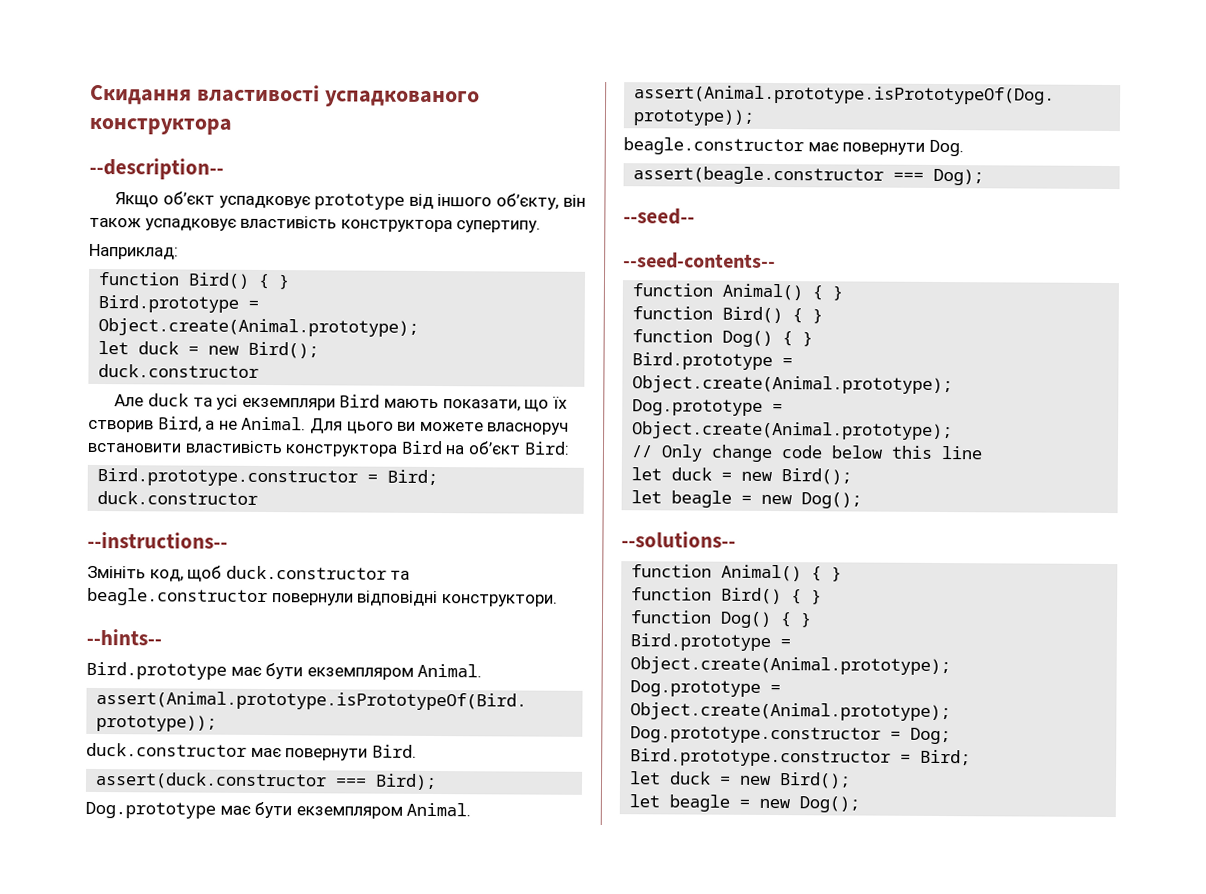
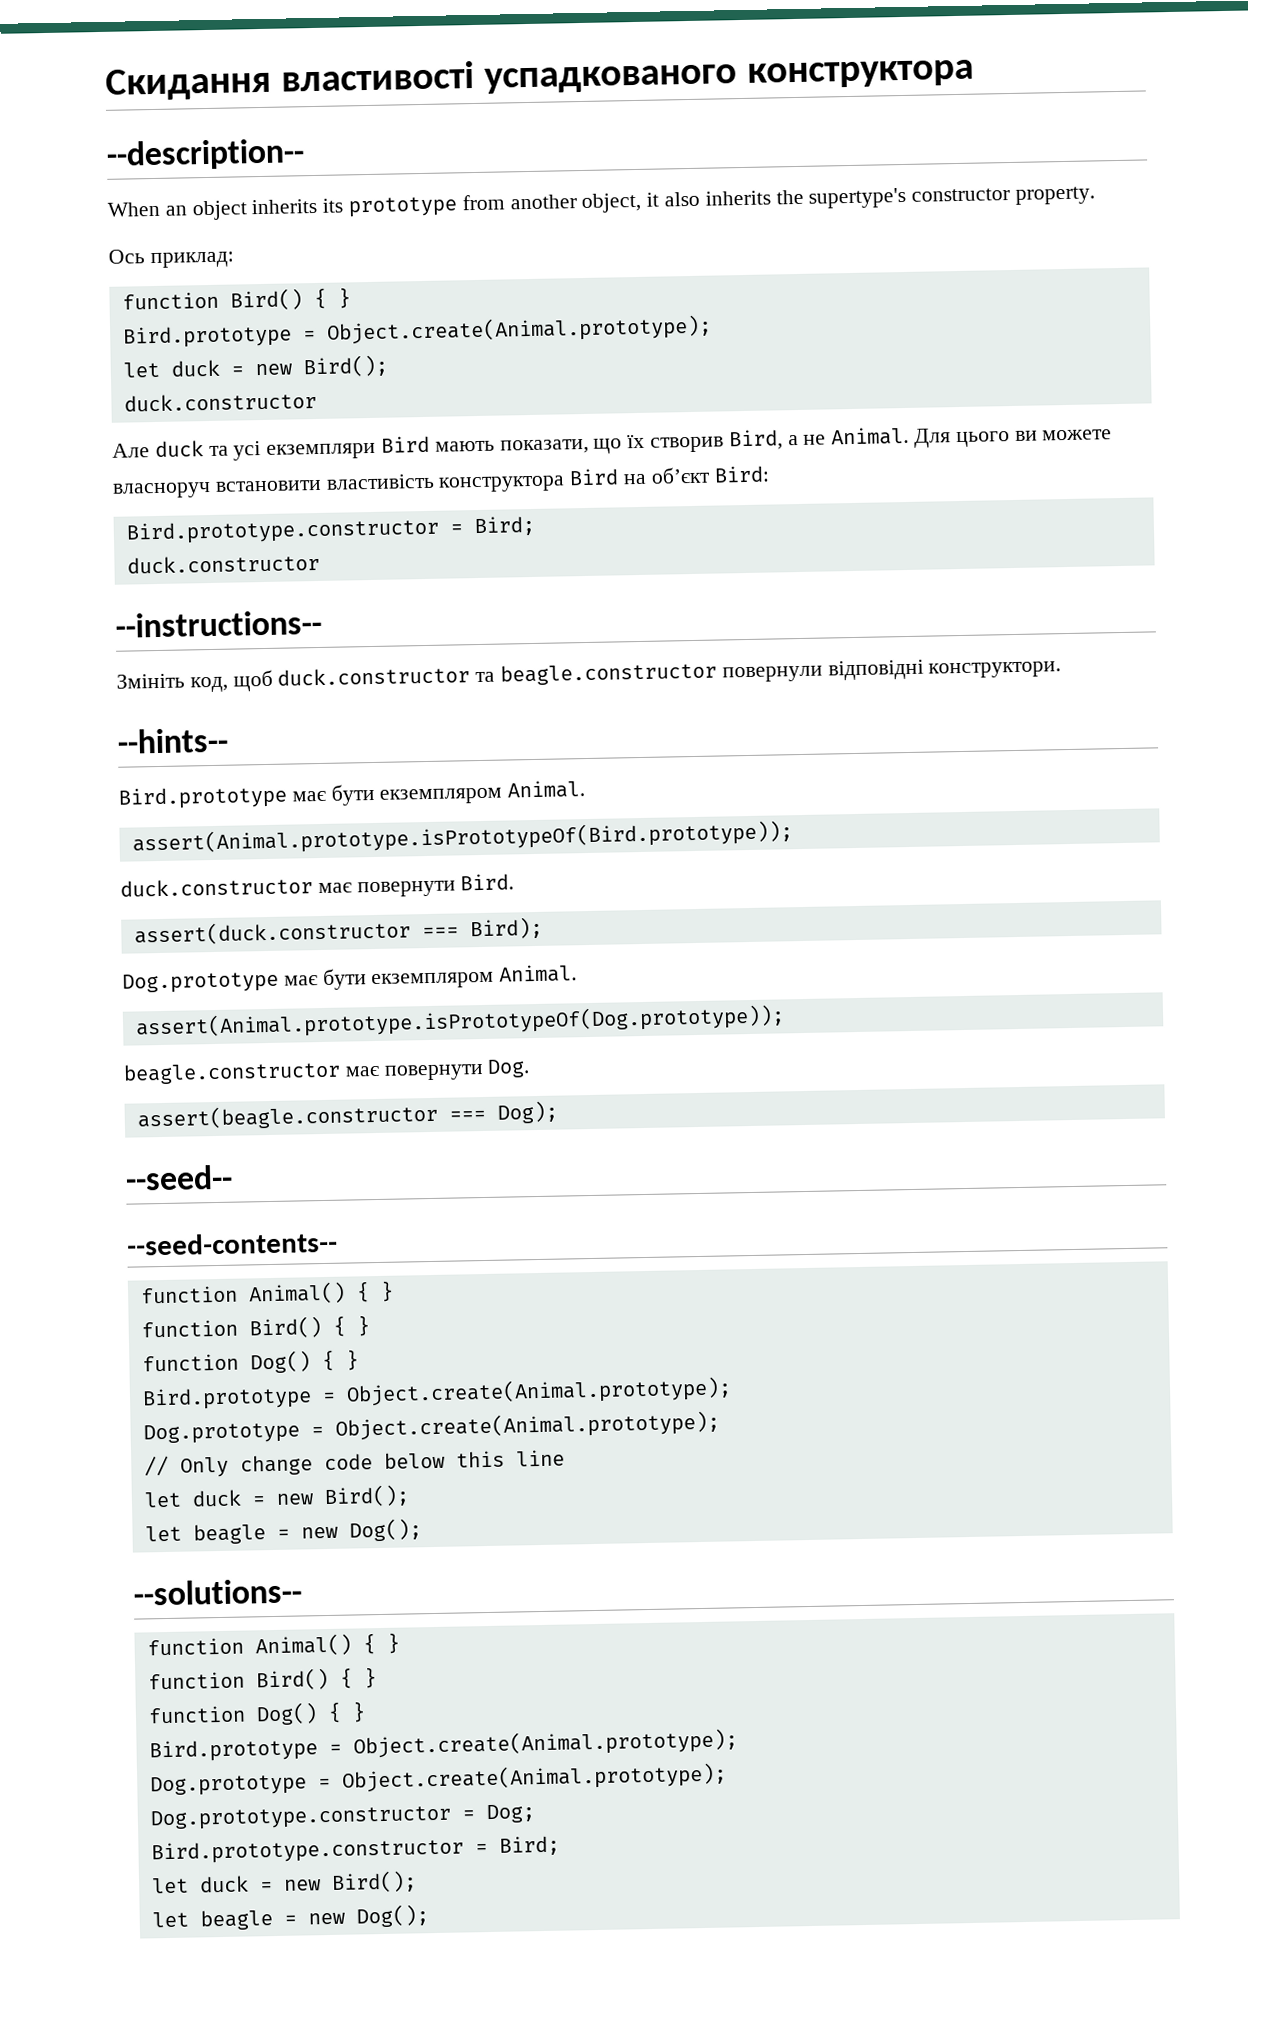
[115,191,586,210] [89,215,542,233] [89,243,179,260] Якщо об’єкт успадковує prototype від іншого об’єкту, він також успадковує властивість конструктора супертипу. // Наприклад: -> [107,186,1096,221] [108,249,234,269] When an object inherits its prototype from another object, it also inherits the supertype's constructor property. // Ось приклад:

